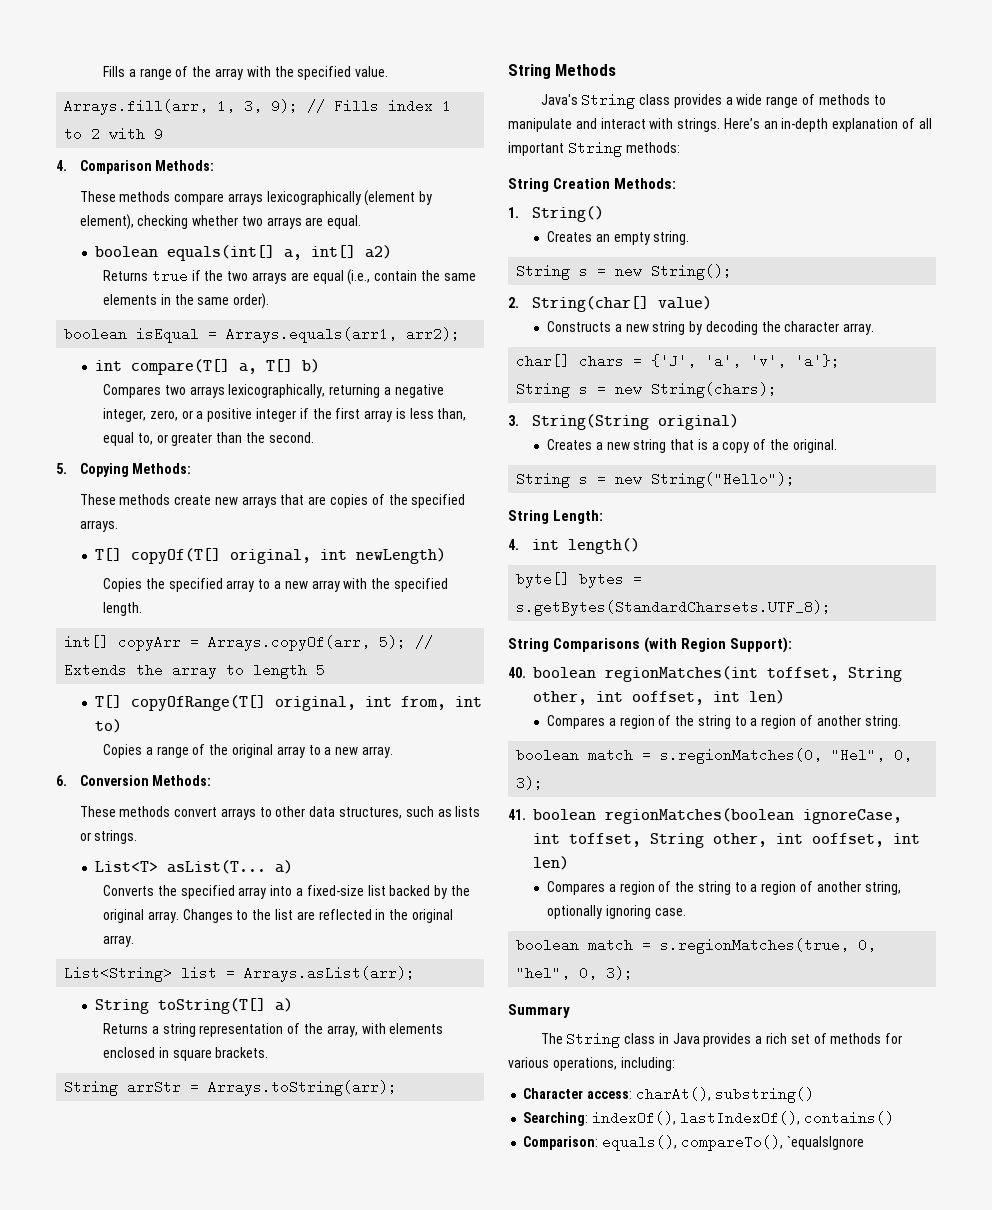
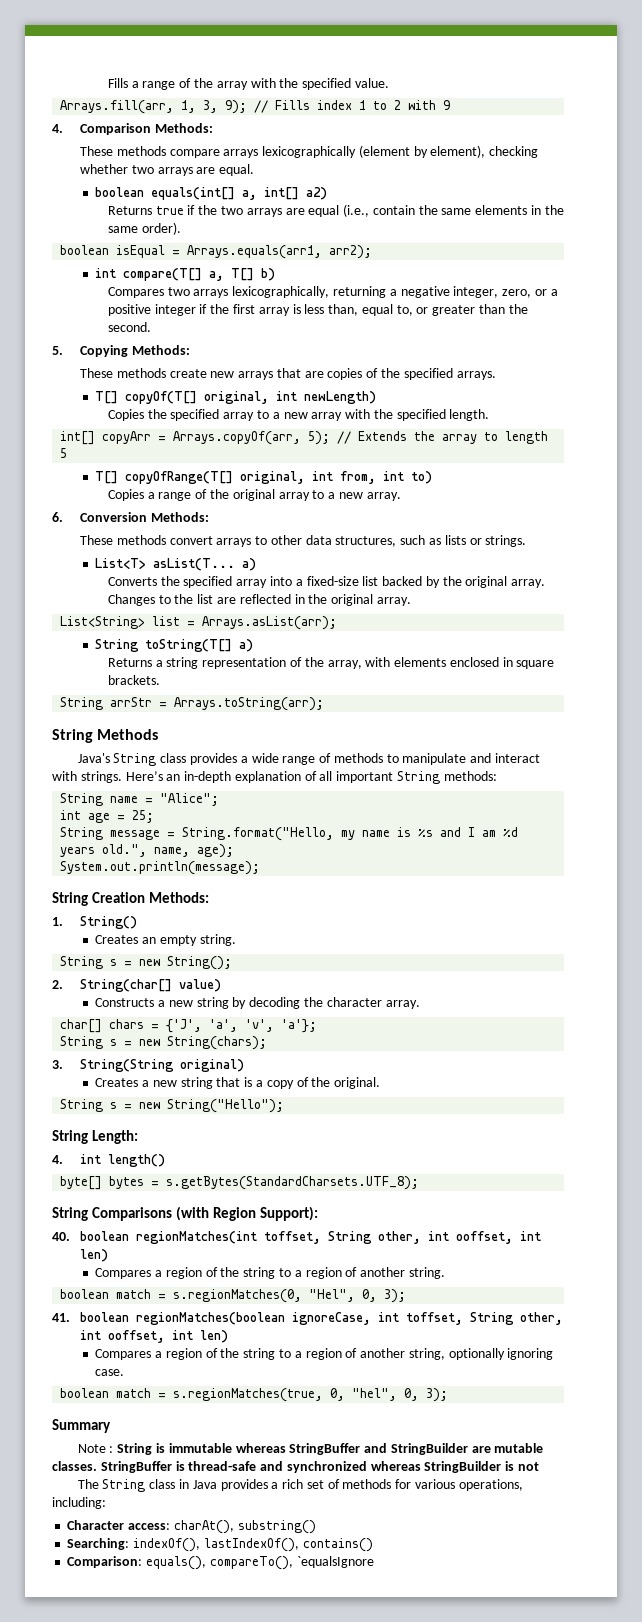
(680, 147) none -> [60,793,220,806] [60,810,155,823] [60,827,519,841] [60,844,235,858] [60,861,261,875] // String name = "Alice"; // int age = 25; // String message = String.format("Hello, my name is %s and I am %d years old.", name, age); // System.out.println(message);
(570, 1011) none -> [77,1443,544,1455] [52,1461,540,1473] // Note : String is immutable whereas StringBuffer and StringBuilder are mutable classes. StringBuffer is thread-safe and synchronized whereas StringBuilder is not

